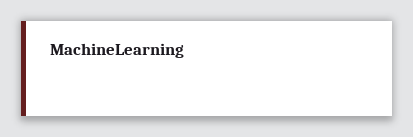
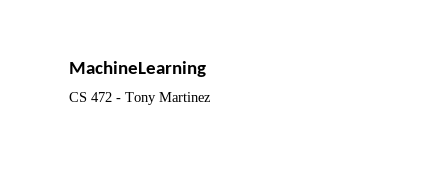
(184, 50) none -> [69,92,211,105] // CS 472 - Tony Martinez

